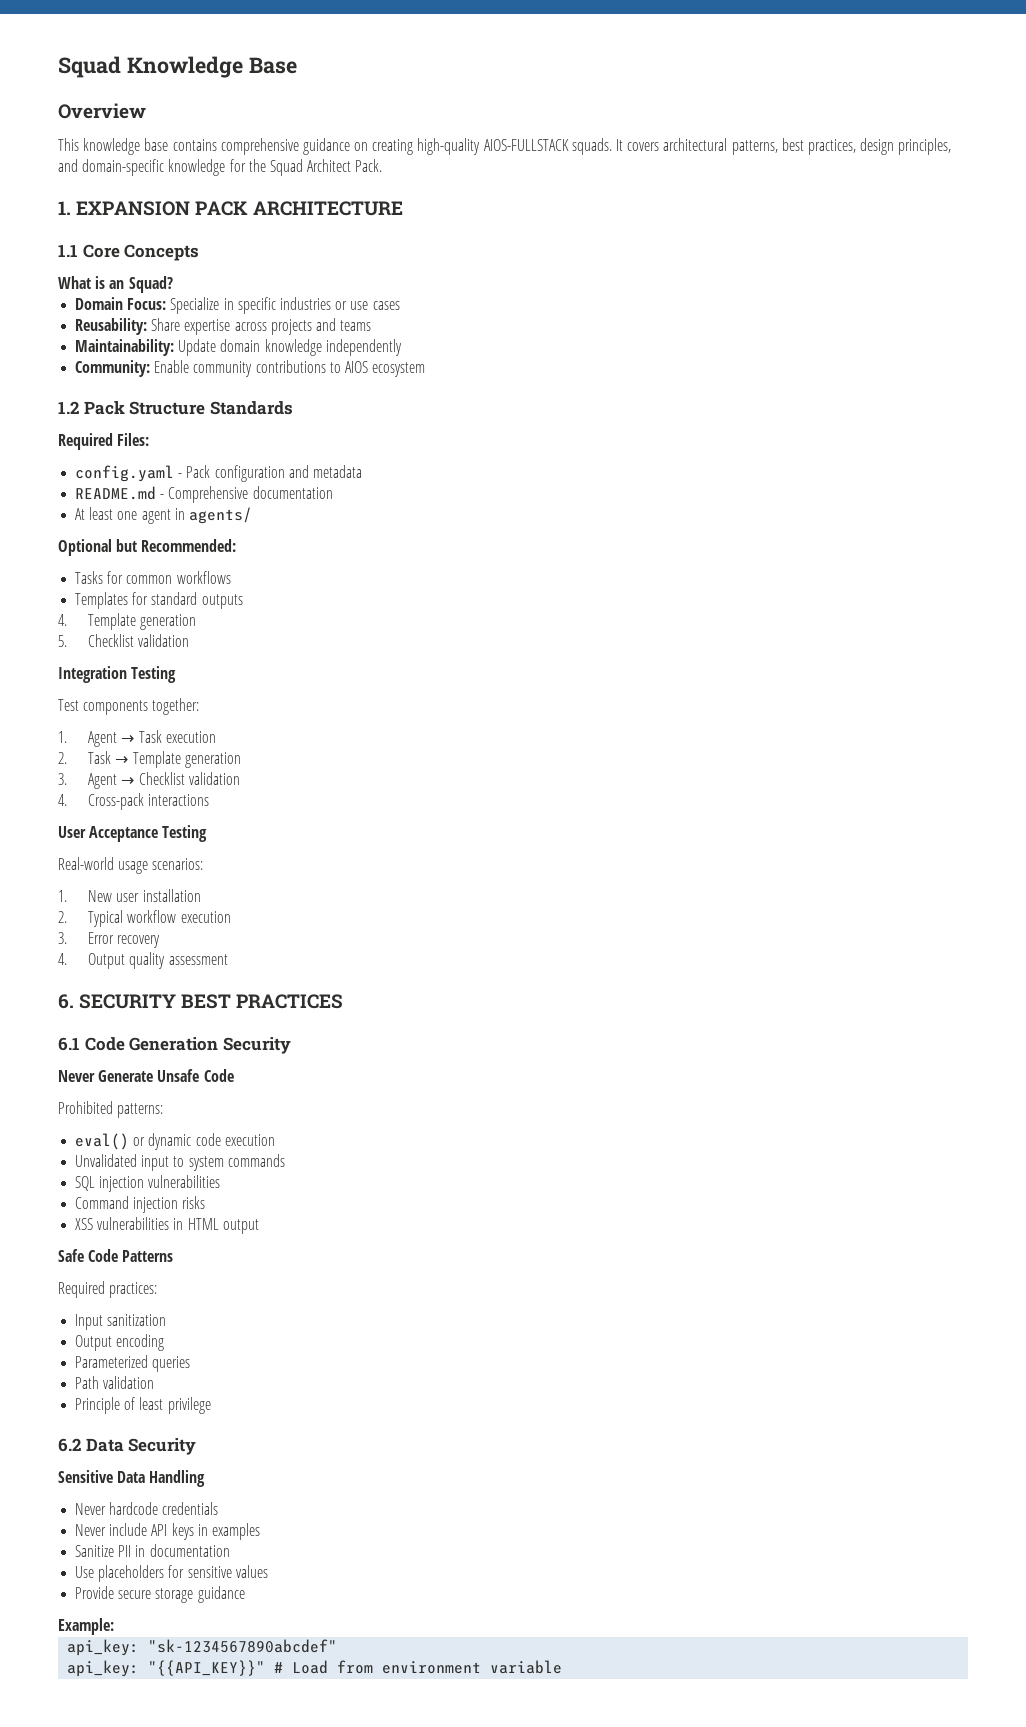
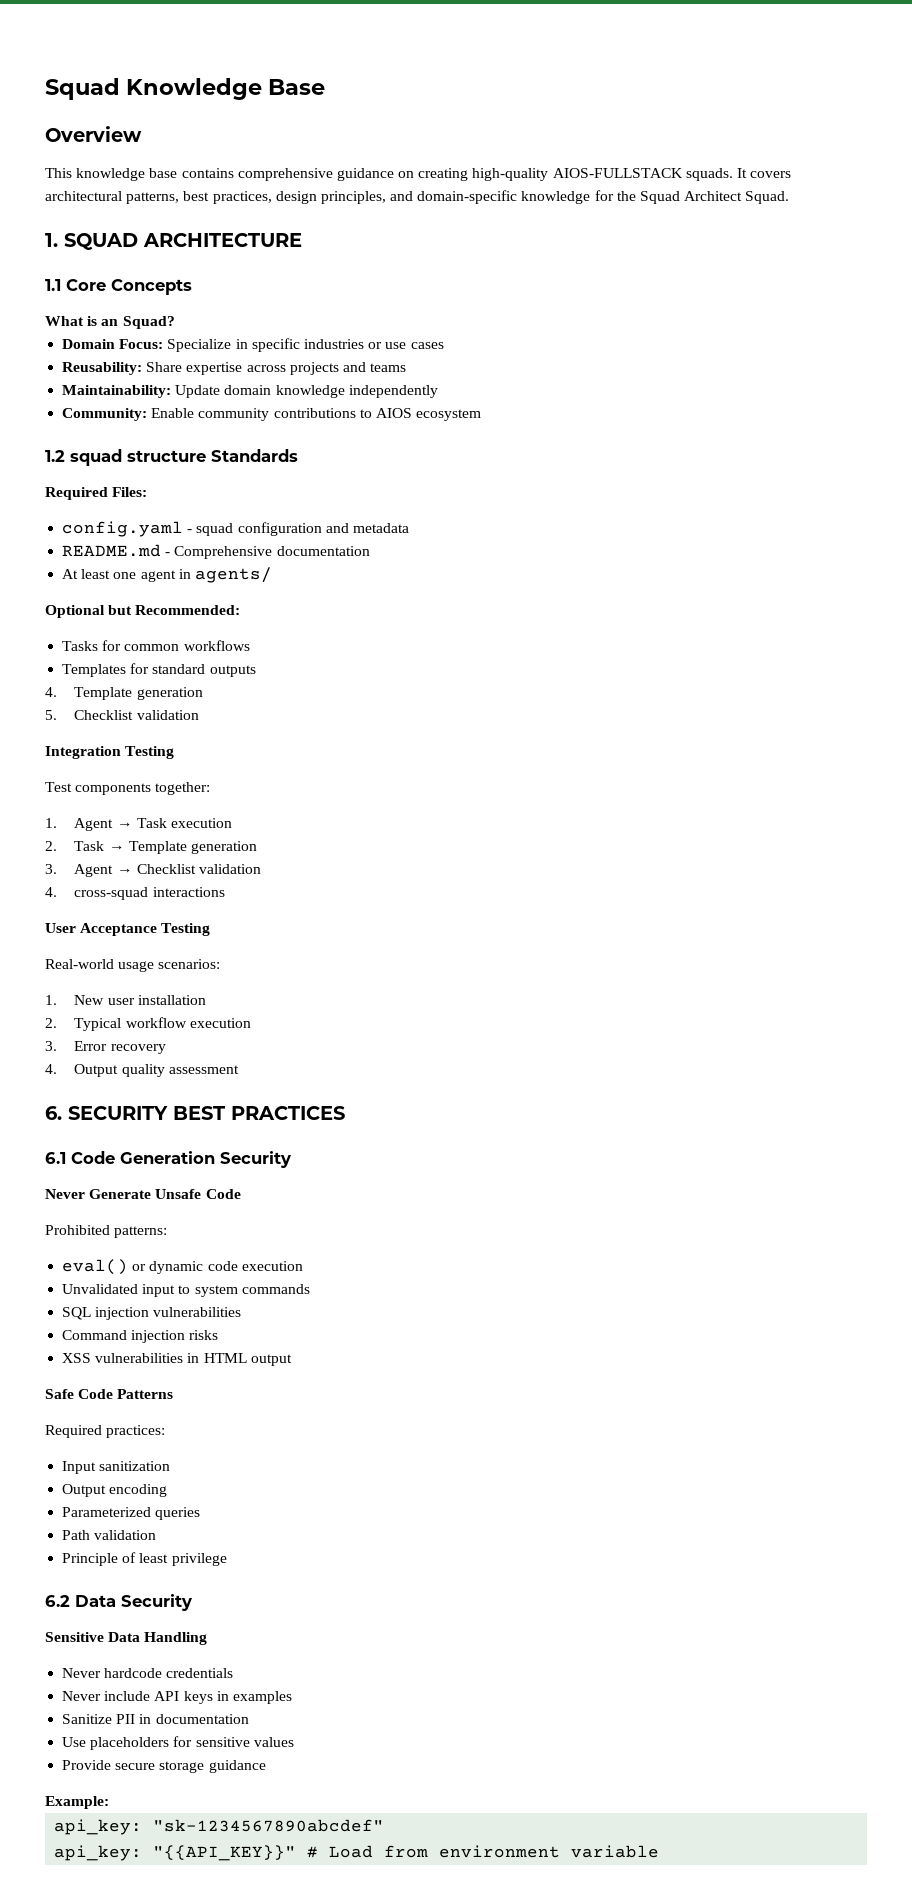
[355,159,383,172] [58,201,249,216] Pack. // 1. EXPANSION PACK -> [745,191,790,204] [45,233,138,250] Squad. // 1. SQUAD
[83,401,206,415] Pack Structure -> [70,449,206,466] squad structure
[186,465,211,478] Pack -> [196,523,234,536] squad
[88,793,145,810] Cross-pack -> [74,887,149,900] cross-squad

